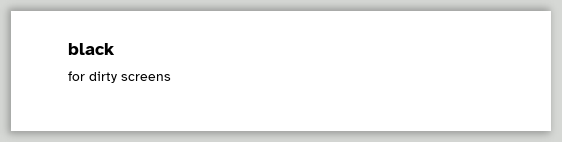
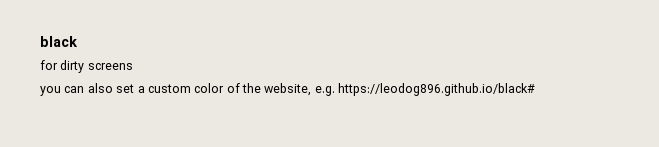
(171, 77) none -> [40,83,536,96] // you can also set a custom color of the website, e.g. https://leodog896.github.io/black#

